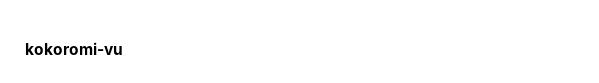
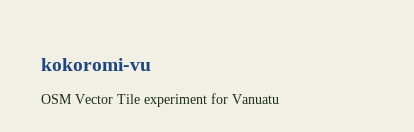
(123, 48) none -> [41,93,279,107] // OSM Vector Tile experiment for Vanuatu

